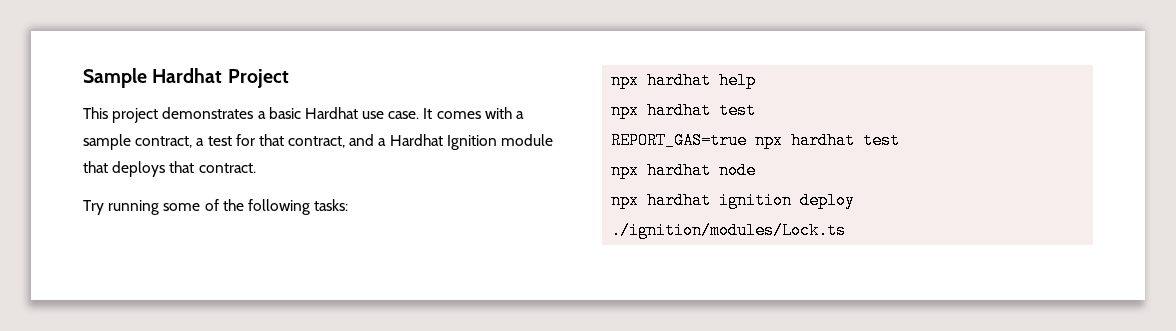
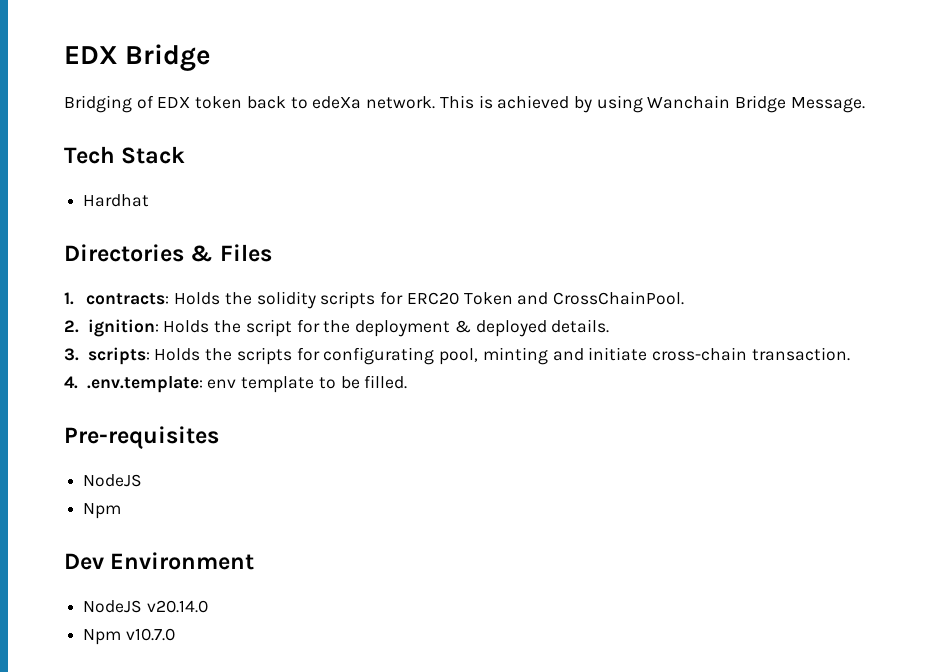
[83,68,289,88] [83,107,525,123] [83,134,554,150] [83,161,256,177] [83,199,349,215] [611,72,757,89] [611,102,757,119] [611,132,901,149] [611,162,757,179] [611,192,856,209] [611,222,847,239] Sample Hardhat Project // This project demonstrates a basic Hardhat use case. It comes with a sample contract, a test for that contract, and a Hardhat Ignition module that deploys that contract. // Try running some of the following tasks: // npx hardhat help // npx hardhat test // REPORT_GAS=true npx hardhat test // npx hardhat node // npx hardhat ignition deploy ./ignition/modules/Lock.ts -> [64,44,212,71] [64,95,865,113] [64,146,186,164] [83,194,150,207] [64,244,272,262] [64,291,684,309] [64,319,610,337] [64,347,850,365] [64,375,408,393] [64,426,219,449] [83,474,143,487] [83,503,122,519] [64,552,255,570] [83,600,208,613] [83,628,175,645] EDX Bridge // Bridging of EDX token back to edeXa network. This is achieved by using Wanchain Bridge Message. // Tech Stack // Hardhat // Directories & Files // 1. contracts: Holds the solidity scripts for ERC20 Token and CrossChainPool. // 2. ignition: Holds the script for the deployment & deployed details. // 3. scripts: Holds the scripts for configurating pool, minting and initiate cross-chain transaction. // 4. .env.template: env template to be filled. // Pre-requisites // NodeJS // Npm // Dev Environment // NodeJS v20.14.0 // Npm v10.7.0

